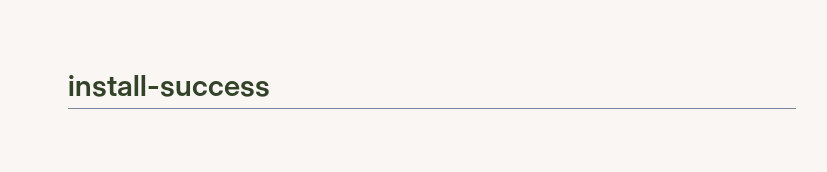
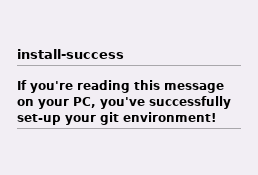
(270, 86) none -> [17,80,224,93] [17,96,231,109] [17,112,216,125] // If you're reading this message on your PC, you've successfully set-up your git environment!

